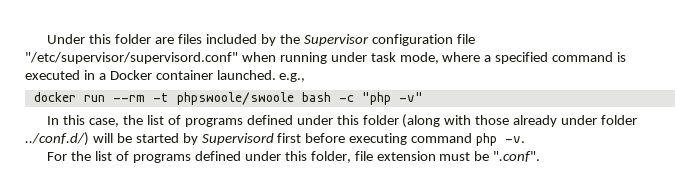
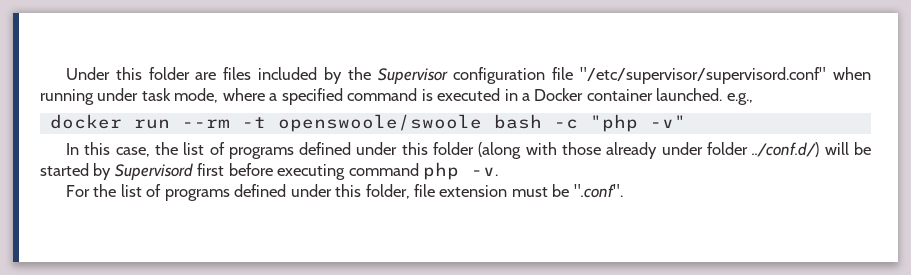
[176,92,294,105] phpswoole/swoole -> [277,114,482,132] openswoole/swoole

